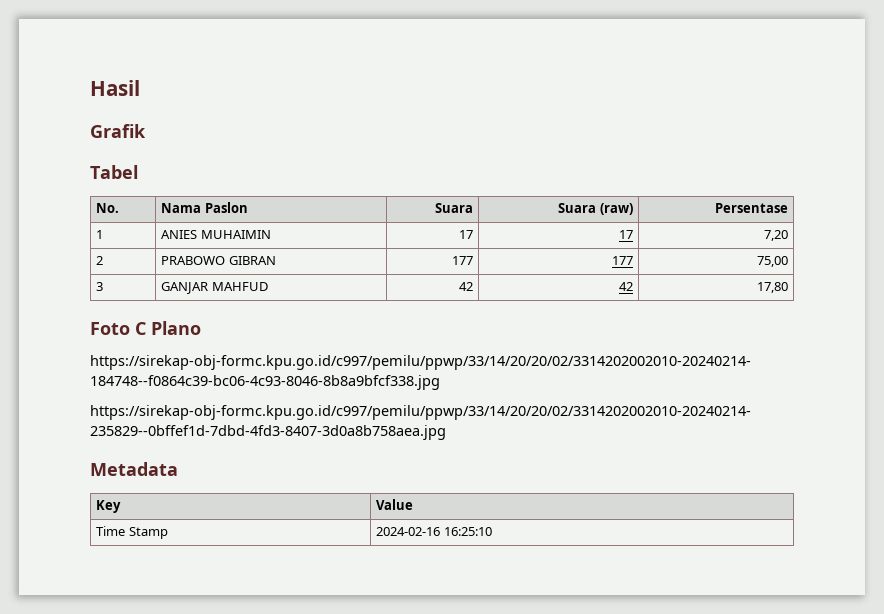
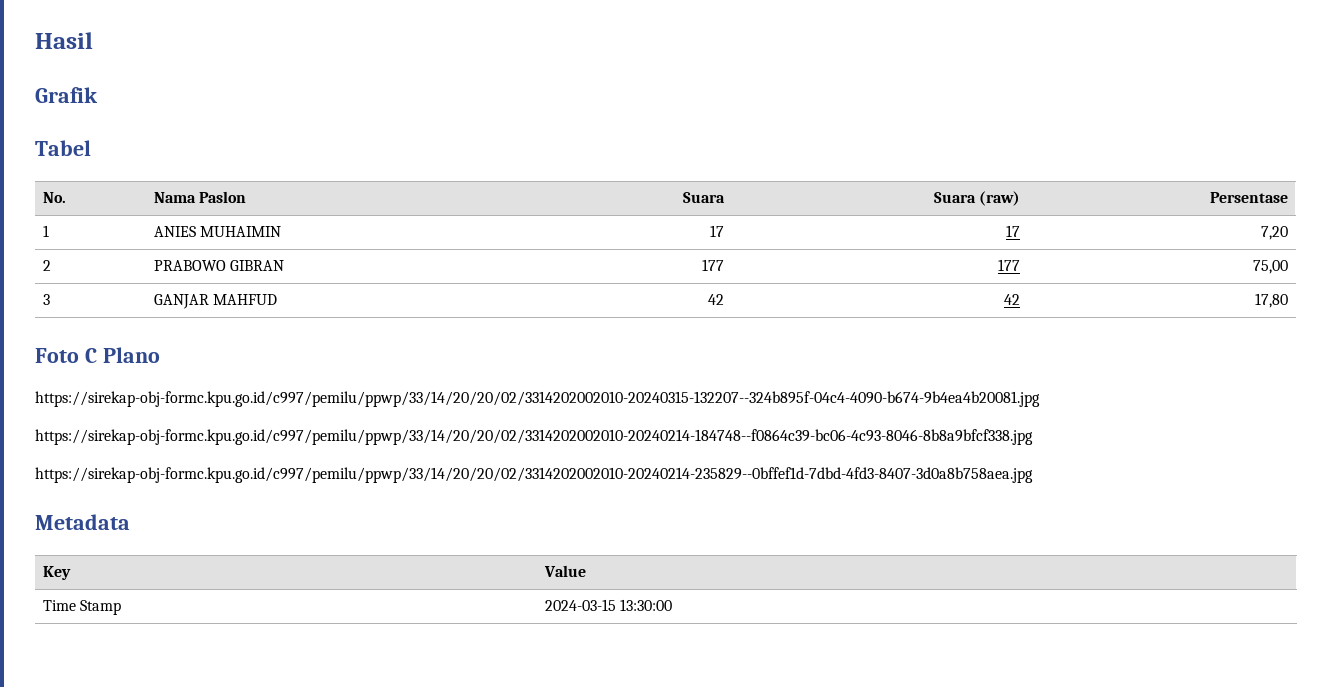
(201, 328) none -> [35,391,1040,407] // https://sirekap-obj-formc.kpu.go.id/c997/pemilu/ppwp/33/14/20/20/02/3314202002010-20240315-132207--324b895f-04c4-4090-b674-9b4ea4b20081.jpg
[376,527,492,536] 2024-02-16 16:25:10 -> [544,599,672,611] 2024-03-15 13:30:00

